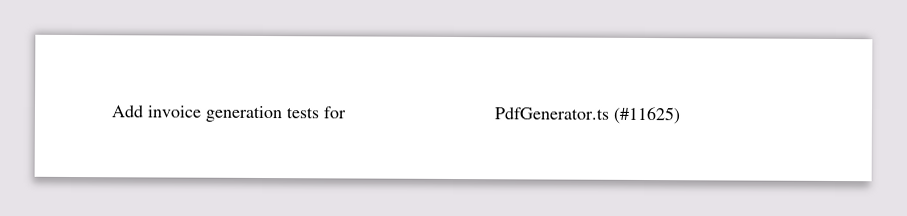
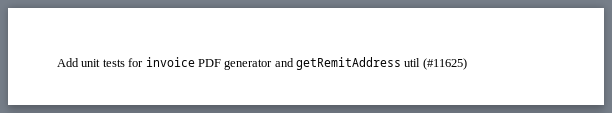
[147,105,610,123] invoice generation tests for PdfGenerator.ts -> [81,57,421,70] unit tests for invoice PDF generator and getRemitAddress util

